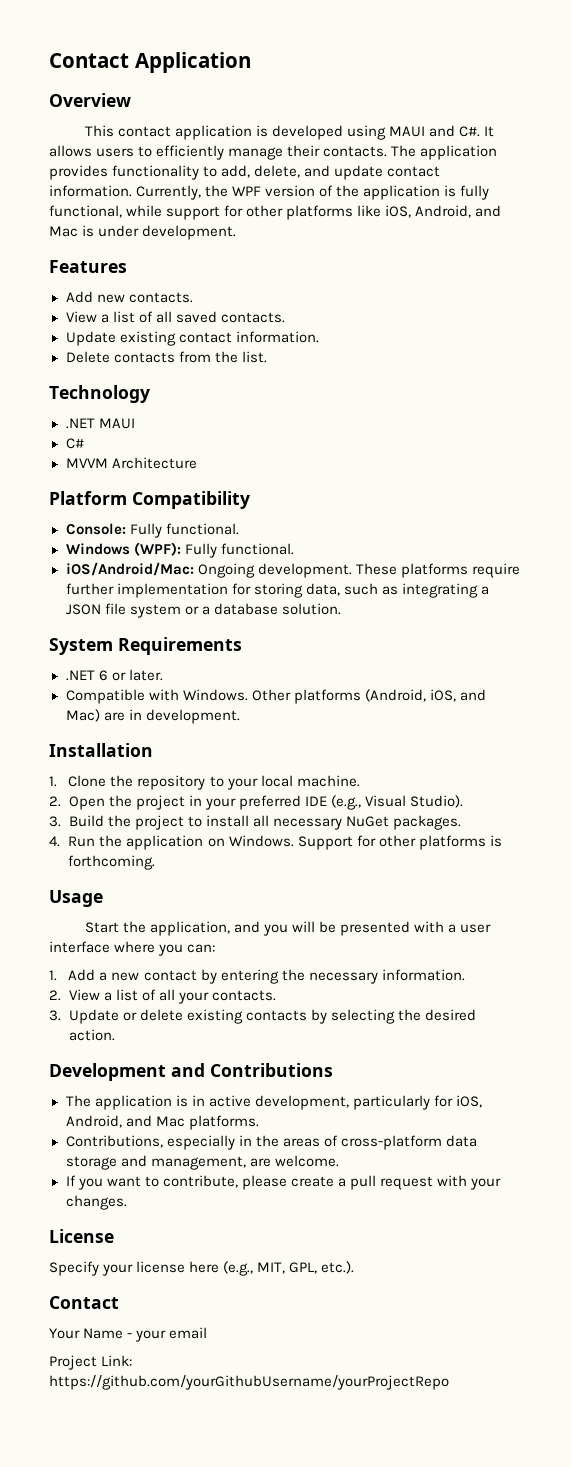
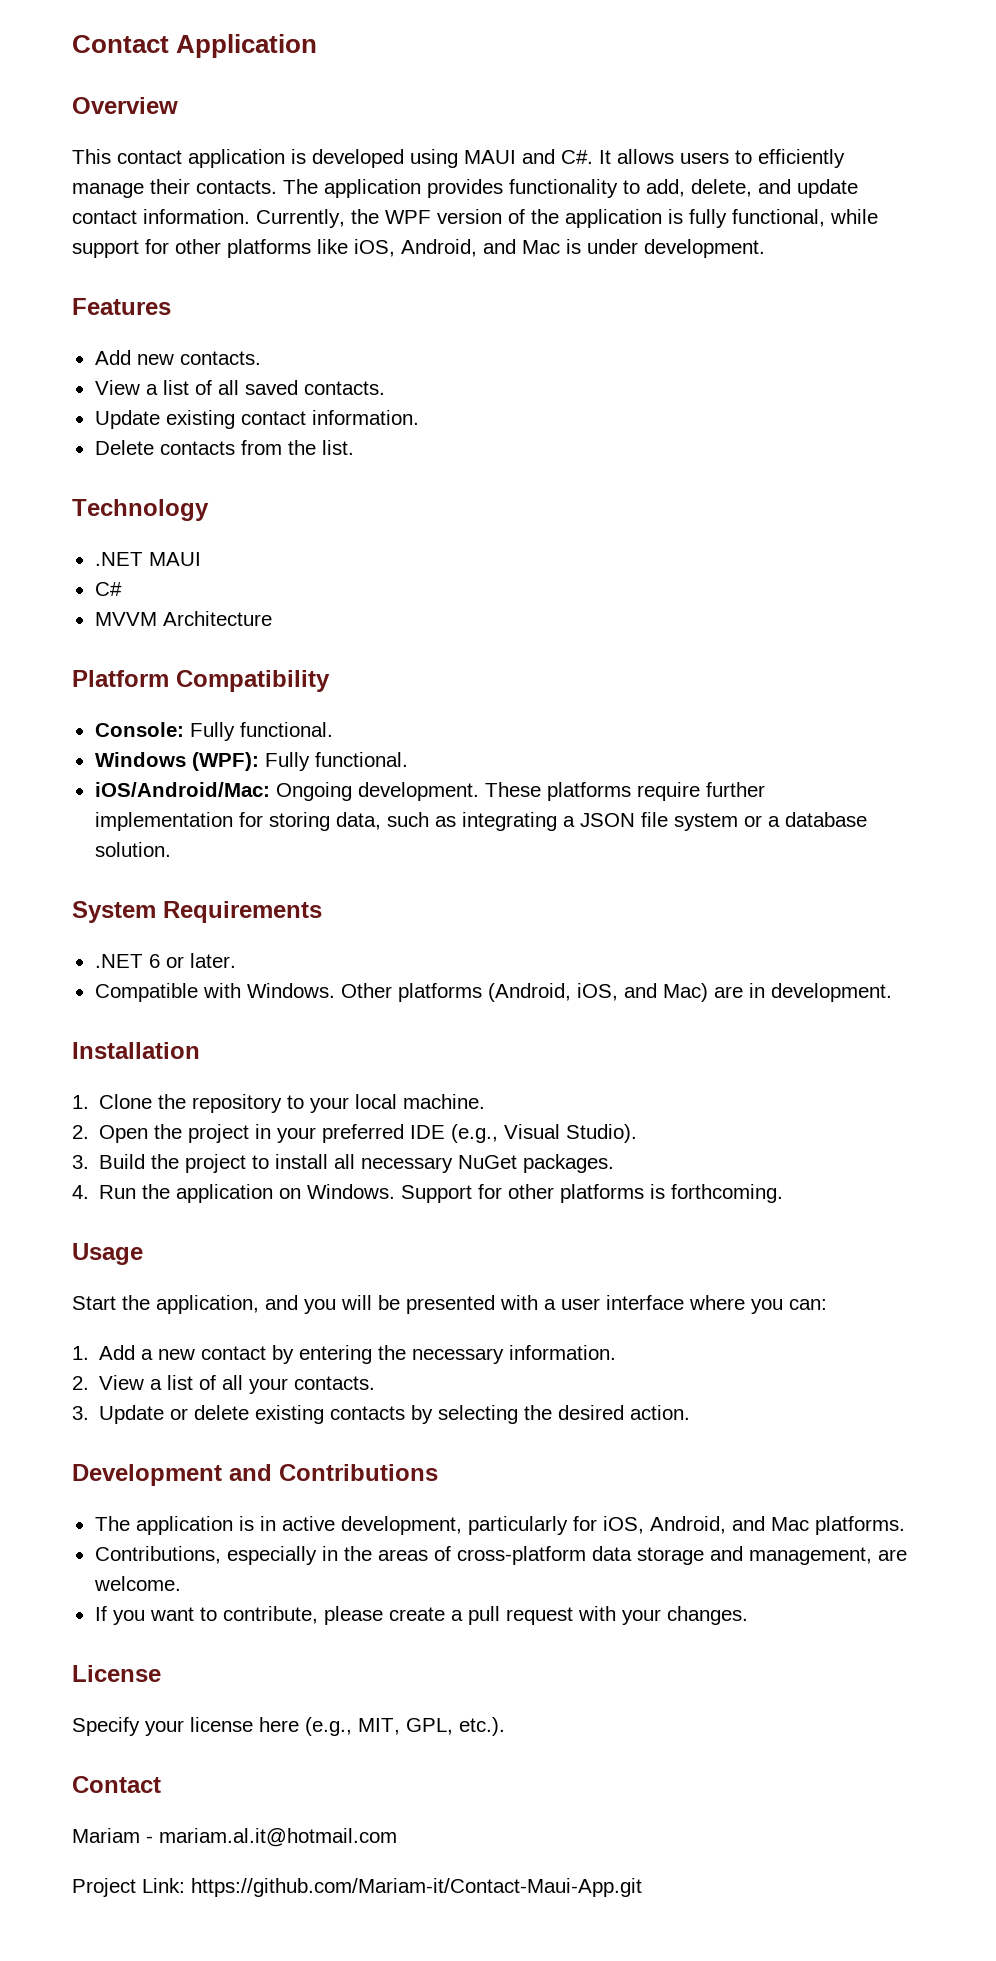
[49,1327,208,1342] Your Name - your email -> [72,1828,397,1847] Mariam - mariam.al.it@hotmail.com
[49,1375,449,1390] https://github.com/yourGithubUsername/yourProjectRepo -> [191,1878,642,1897] https://github.com/Mariam-it/Contact-Maui-App.git

